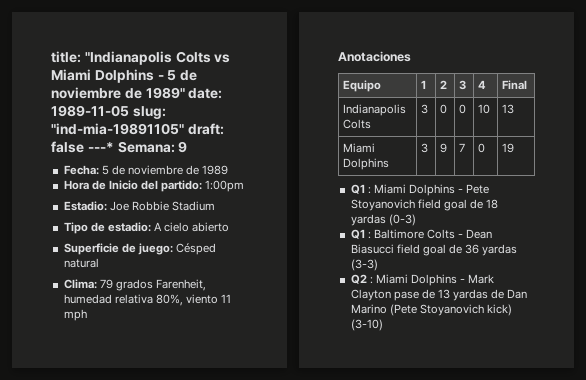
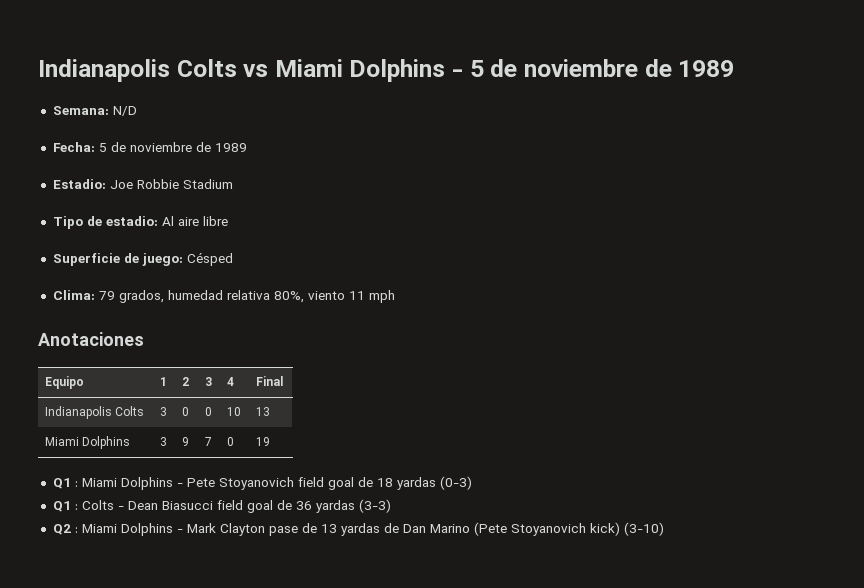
[51,51,172,65] title: "Indianapolis -> [38,59,170,82] Indianapolis
[145,87,223,99] [51,105,166,119] [51,123,224,135] [51,141,188,153] 1989" date: 1989-11-05 slug: "ind-mia-19891105" draft: false ---* Semana: 9 -> [678,60,735,77] [52,106,137,116] 1989 // Semana: N/D
[63,180,245,192] // Hora de Inicio del partido: 1:00pm -> (247, 147) none
[153,222,230,232] A cielo abierto -> [161,216,228,226] Al aire libre
[63,258,99,268] natural -> (233, 259) none
[115,279,206,291] grados Farenheit, -> [118,290,164,303] grados,
[373,229,424,239] Baltimore -> (78, 507) none

